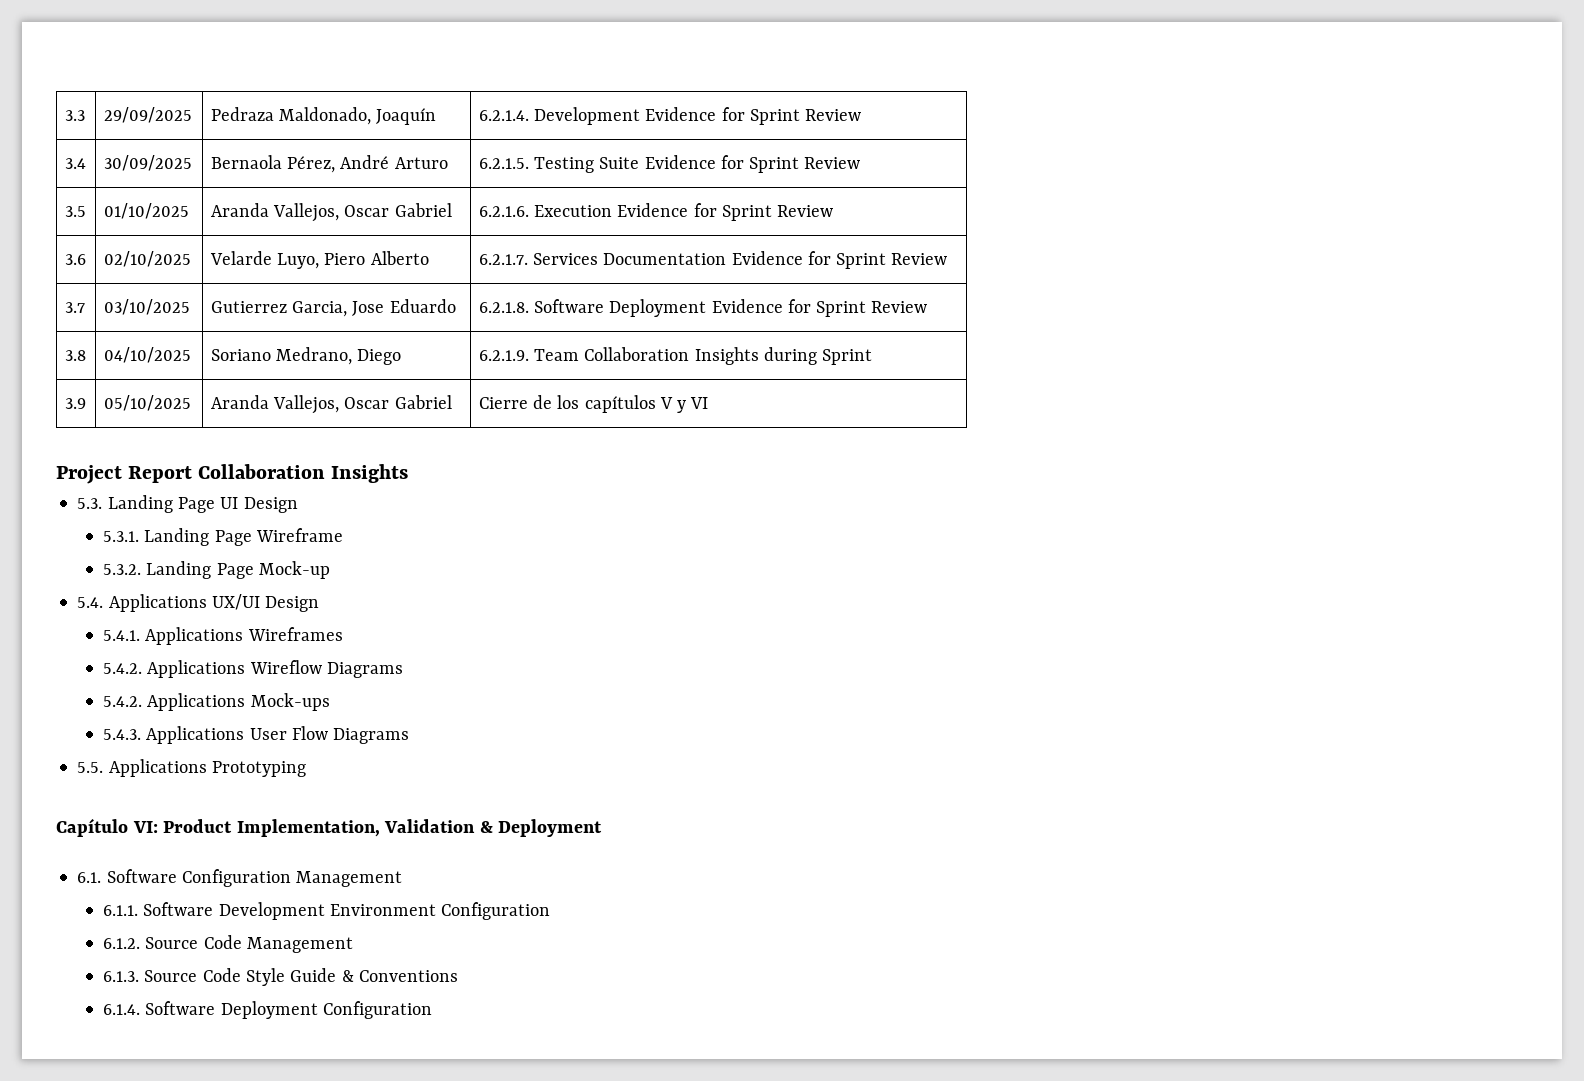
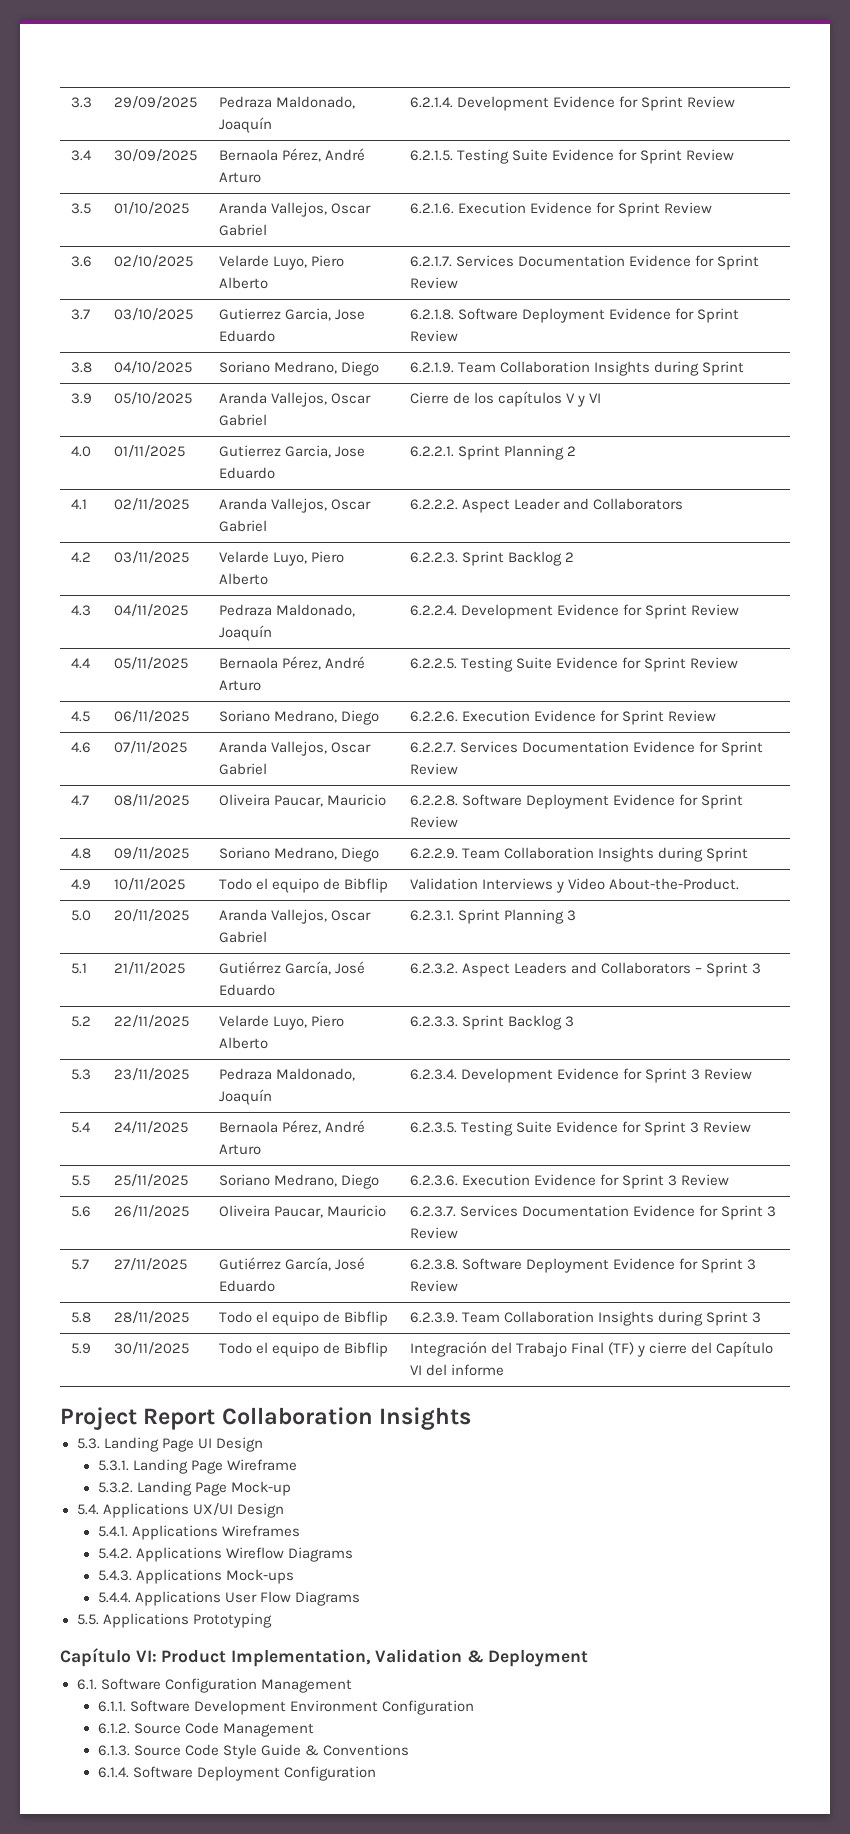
(709, 403) none -> [70,446,91,457] [113,445,185,458] [218,445,365,458] [218,467,275,479] [409,445,576,460] [70,499,87,510] [113,498,189,511] [218,498,371,513] [218,520,267,532] [409,498,683,513] [70,552,91,563] [113,551,189,564] [218,551,344,566] [218,573,268,585] [409,551,574,566] [70,605,91,616] [113,604,188,617] [218,604,355,617] [218,625,272,641] [409,604,739,619] [70,658,91,669] [113,657,188,670] [218,656,365,670] [218,680,261,691] [409,657,738,672] [70,711,90,722] [113,710,189,723] [218,710,379,725] [409,710,716,725] [70,742,91,753] [113,741,187,754] [218,741,371,756] [218,763,267,775] [409,741,763,756] [409,763,458,775] [70,795,89,806] [113,794,189,807] [218,794,386,807] [409,794,743,809] [409,816,458,828] [70,848,91,859] [113,847,189,860] [218,847,379,862] [409,847,748,862] [70,879,91,890] [113,878,185,891] [218,878,388,893] [409,878,739,893] [70,910,91,921] [113,909,189,922] [218,909,371,924] [218,931,267,943] [409,909,576,924] [70,963,87,974] [113,962,185,975] [218,961,365,975] [218,984,275,996] [409,962,761,977] [70,1016,91,1027] [113,1015,189,1028] [218,1015,344,1030] [218,1037,268,1049] [409,1015,574,1030] [70,1069,91,1080] [113,1068,189,1081] [218,1068,355,1081] [218,1089,272,1105] [409,1068,752,1083] [70,1122,91,1133] [113,1121,188,1134] [218,1120,365,1134] [218,1144,261,1155] [409,1121,751,1136] [70,1175,90,1186] [113,1174,188,1187] [218,1174,379,1189] [409,1174,729,1189] [70,1206,91,1217] [113,1205,189,1218] [218,1205,386,1218] [409,1205,776,1220] [409,1227,458,1239] [70,1259,89,1270] [113,1258,187,1271] [218,1257,365,1271] [218,1280,275,1292] [409,1258,756,1273] [409,1280,458,1292] [70,1312,91,1323] [113,1311,189,1324] [218,1311,388,1326] [409,1311,761,1326] [70,1343,91,1354] [113,1342,189,1355] [218,1342,388,1357] [409,1341,774,1357] [409,1364,504,1376] // 4.0 | 01/11/2025 | Gutierrez Garcia, Jose Eduardo | 6.2.2.1. Sprint Planning 2 // 4.1 | 02/11/2025 | Aranda Vallejos, Oscar Gabriel | 6.2.2.2. Aspect Leader and Collaborators // 4.2 | 03/11/2025 | Velarde Luyo, Piero Alberto | 6.2.2.3. Sprint Backlog 2 // 4.3 | 04/11/2025 | Pedraza Maldonado, Joaquín | 6.2.2.4. Development Evidence for Sprint Review // 4.4 | 05/11/2025 | Bernaola Pérez, André Arturo | 6.2.2.5. Testing Suite Evidence for Sprint Review // 4.5 | 06/11/2025 | Soriano Medrano, Diego | 6.2.2.6. Execution Evidence for Sprint Review // 4.6 | 07/11/2025 | Aranda Vallejos, Oscar Gabriel | 6.2.2.7. Services Documentation Evidence for Sprint Review // 4.7 | 08/11/2025 | Oliveira Paucar, Mauricio | 6.2.2.8. Software Deployment Evidence for Sprint Review // 4.8 | 09/11/2025 | Soriano Medrano, Diego | 6.2.2.9. Team Collaboration Insights during Sprint // 4.9 | 10/11/2025 | Todo el equipo de Bibflip | Validation Interviews y Video About-the-Product. // 5.0 | 20/11/2025 | Aranda Vallejos, Oscar Gabriel | 6.2.3.1. Sprint Planning 3 // 5.1 | 21/11/2025 | Gutiérrez García, José Eduardo | 6.2.3.2. Aspect Leaders and Collaborators – Sprint 3 // 5.2 | 22/11/2025 | Velarde Luyo, Piero Alberto | 6.2.3.3. Sprint Backlog 3 // 5.3 | 23/11/2025 | Pedraza Maldonado, Joaquín | 6.2.3.4. Development Evidence for Sprint 3 Review // 5.4 | 24/11/2025 | Bernaola Pérez, André Arturo | 6.2.3.5. Testing Suite Evidence for Sprint 3 Review // 5.5 | 25/11/2025 | Soriano Medrano, Diego | 6.2.3.6. Execution Evidence for Sprint 3 Review // 5.6 | 26/11/2025 | Oliveira Paucar, Mauricio | 6.2.3.7. Services Documentation Evidence for Sprint 3 Review // 5.7 | 27/11/2025 | Gutiérrez García, José Eduardo | 6.2.3.8. Software Deployment Evidence for Sprint 3 Review // 5.8 | 28/11/2025 | Todo el equipo de Bibflip | 6.2.3.9. Team Collaboration Insights during Sprint 3 // 5.9 | 30/11/2025 | Todo el equipo de Bibflip | Integración del Trabajo Final (TF) y cierre del Capítulo VI del informe
[103,696,143,707] 5.4.2. -> [97,1570,132,1581] 5.4.3.
[103,729,142,740] 5.4.3. -> [97,1592,131,1603] 5.4.4.

